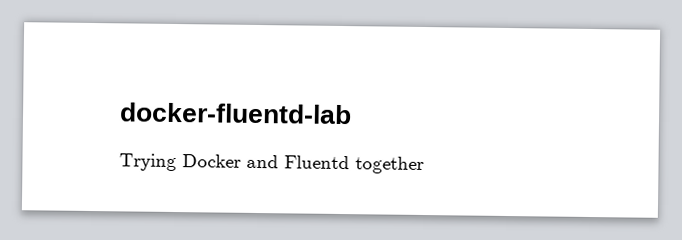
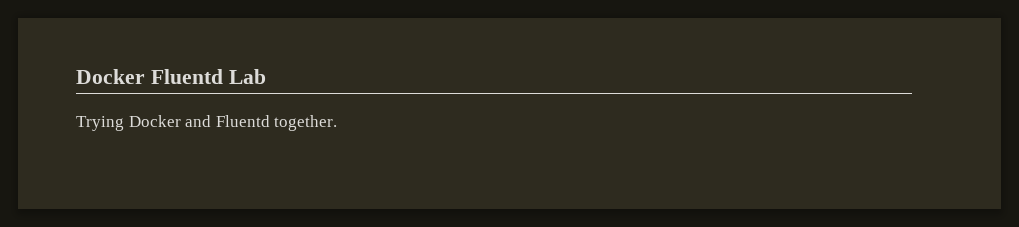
[119,102,352,125] docker-fluentd-lab -> [76,69,266,84] Docker Fluentd Lab
[355,156,424,174] together -> [274,115,338,131] together.

